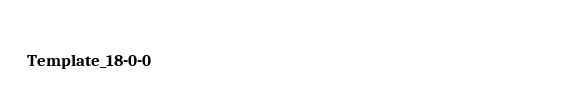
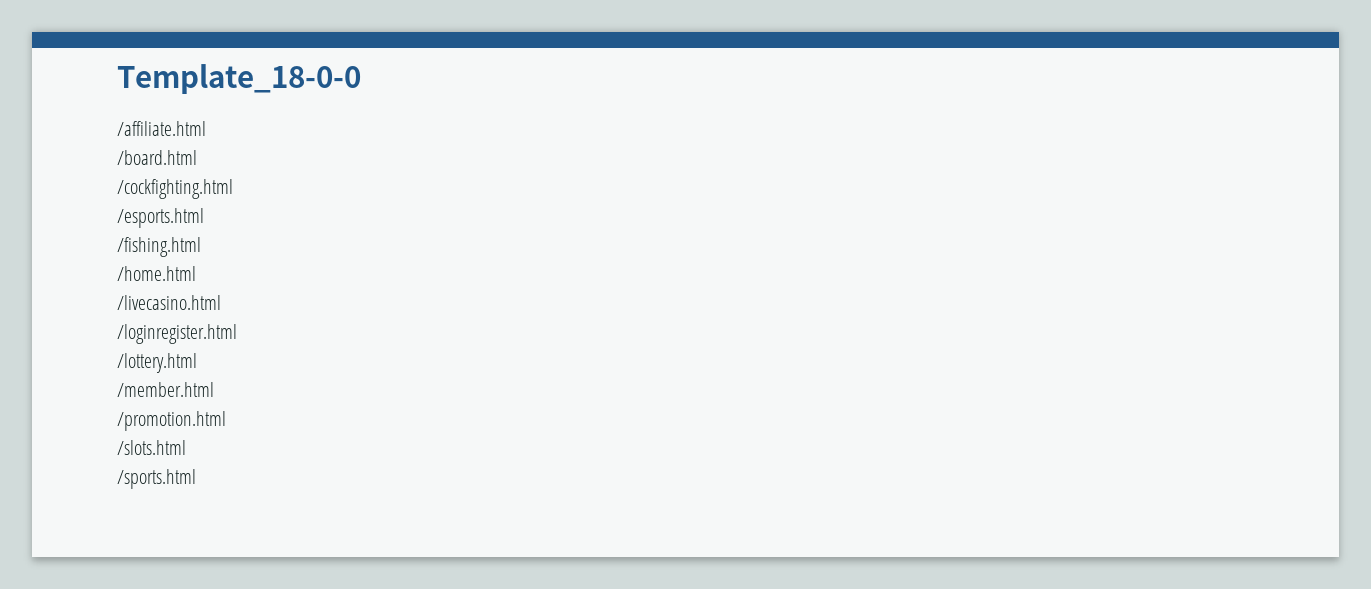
(151, 61) none -> [117,121,206,136] [117,150,197,165] [117,179,233,199] [117,208,204,228] [117,237,201,257] [117,266,196,281] [117,295,221,310] [117,324,237,344] [117,353,197,373] [117,382,214,397] [117,411,226,431] [117,440,186,455] [117,469,196,489] // /affiliate.html // /board.html // /cockfighting.html // /esports.html // /fishing.html // /home.html // /livecasino.html // /loginregister.html // /lottery.html // /member.html // /promotion.html // /slots.html // /sports.html

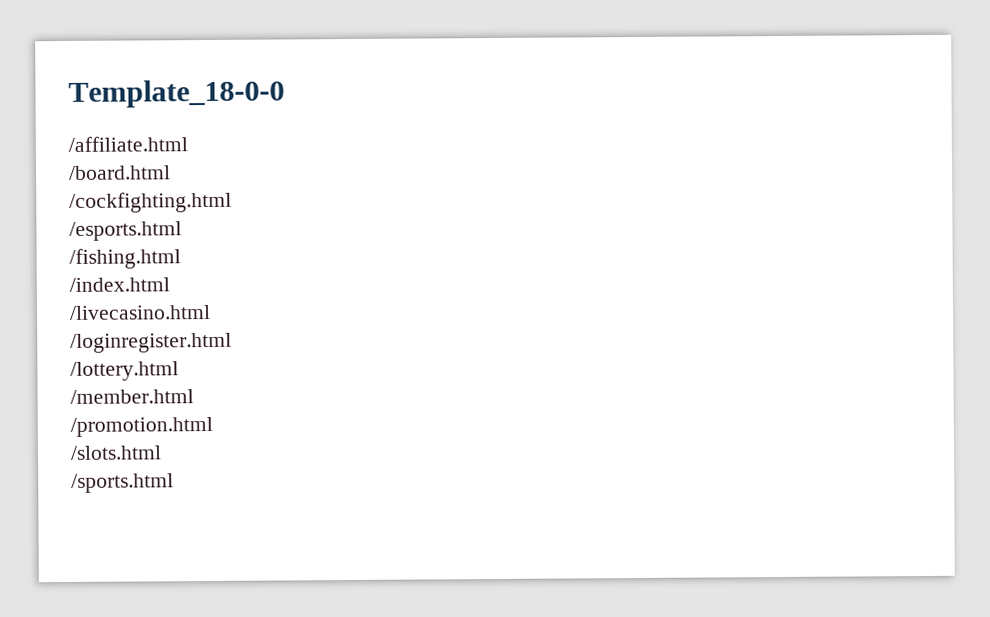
[117,266,196,281] /home.html -> [69,277,170,292] /index.html

